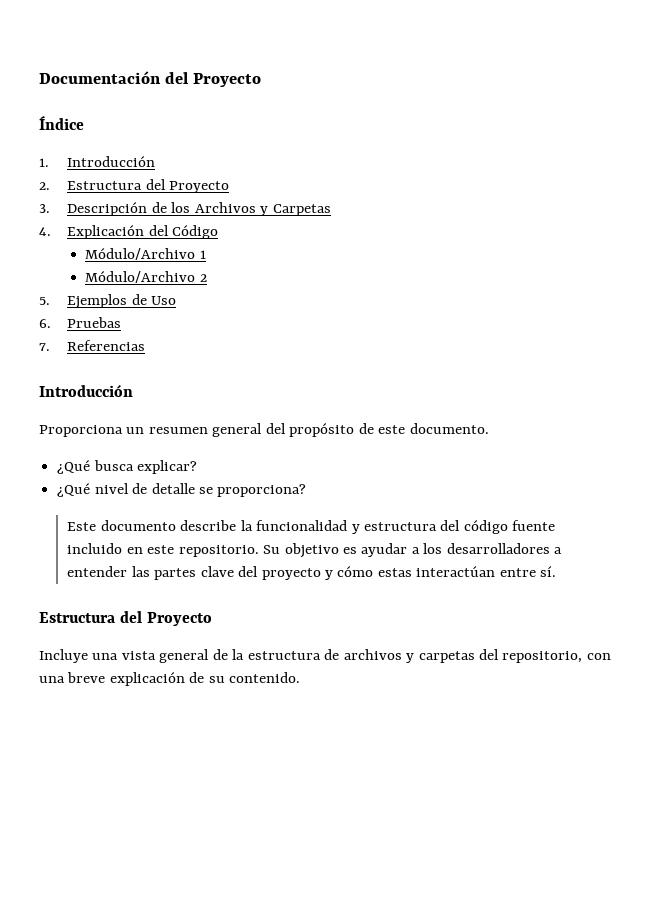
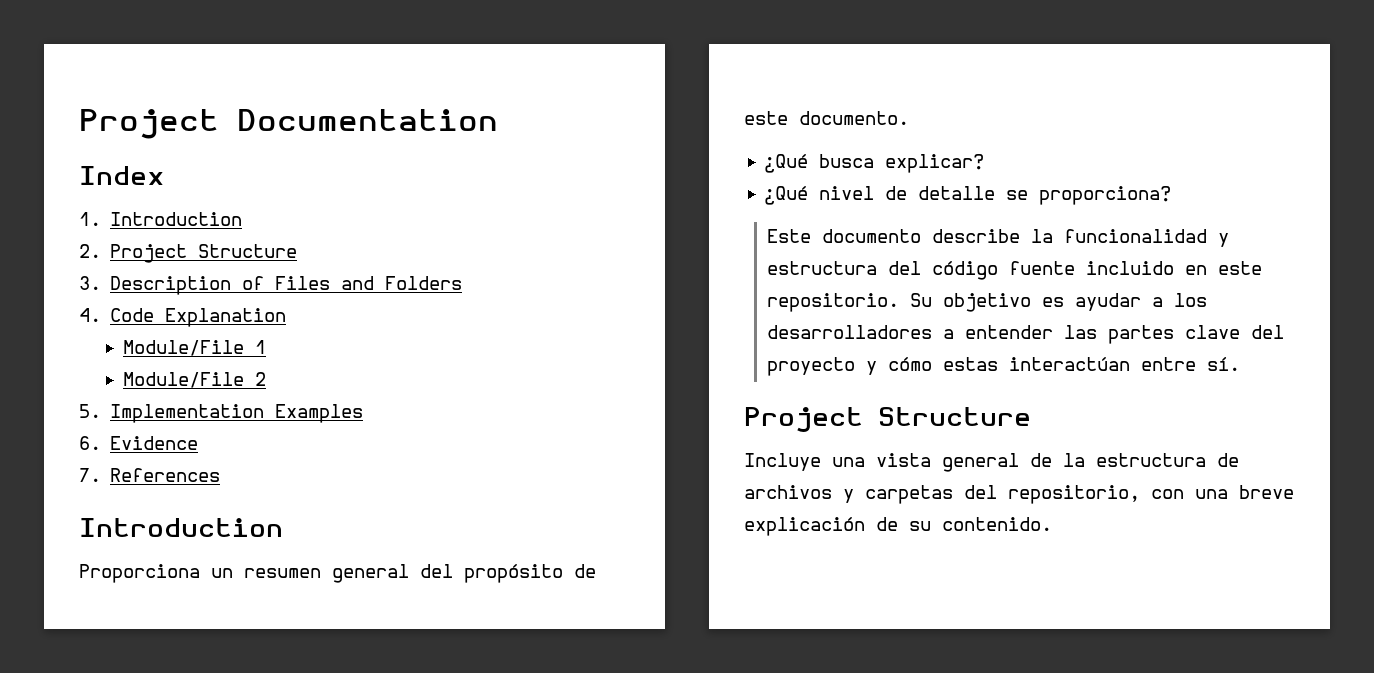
[39,71,262,87] [39,115,84,130] Documentación del Proyecto // Índice -> [79,109,498,139] [79,166,164,185] Project Documentation // Index
[67,156,156,167] Introducción -> [110,212,243,226] Introduction
[67,179,230,193] [39,202,331,216] [39,225,219,239] [85,248,196,260] Estructura del Proyecto // 3. Descripción de los Archivos y Carpetas // 4. Explicación del Código // Módulo/Archivo -> [110,244,298,263] [79,276,463,295] [79,308,287,327] [122,340,244,356] Project Structure // 3. Description of Files and Folders // 4. Code Explanation // Module/File
[85,271,196,283] Módulo/Archivo -> [122,372,244,388] Module/File
[67,294,177,309] Ejemplos de Uso -> [110,404,364,423] Implementation Examples
[67,317,122,328] Pruebas -> [110,436,199,450] Evidence
[67,340,146,351] [39,384,133,397] Referencias // Introducción -> [110,468,221,482] [79,518,283,537] References // Introduction
[39,611,212,626] Estructura del Proyecto -> [744,407,1031,432] Project Structure

